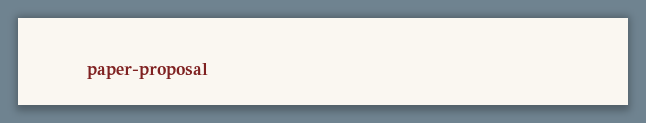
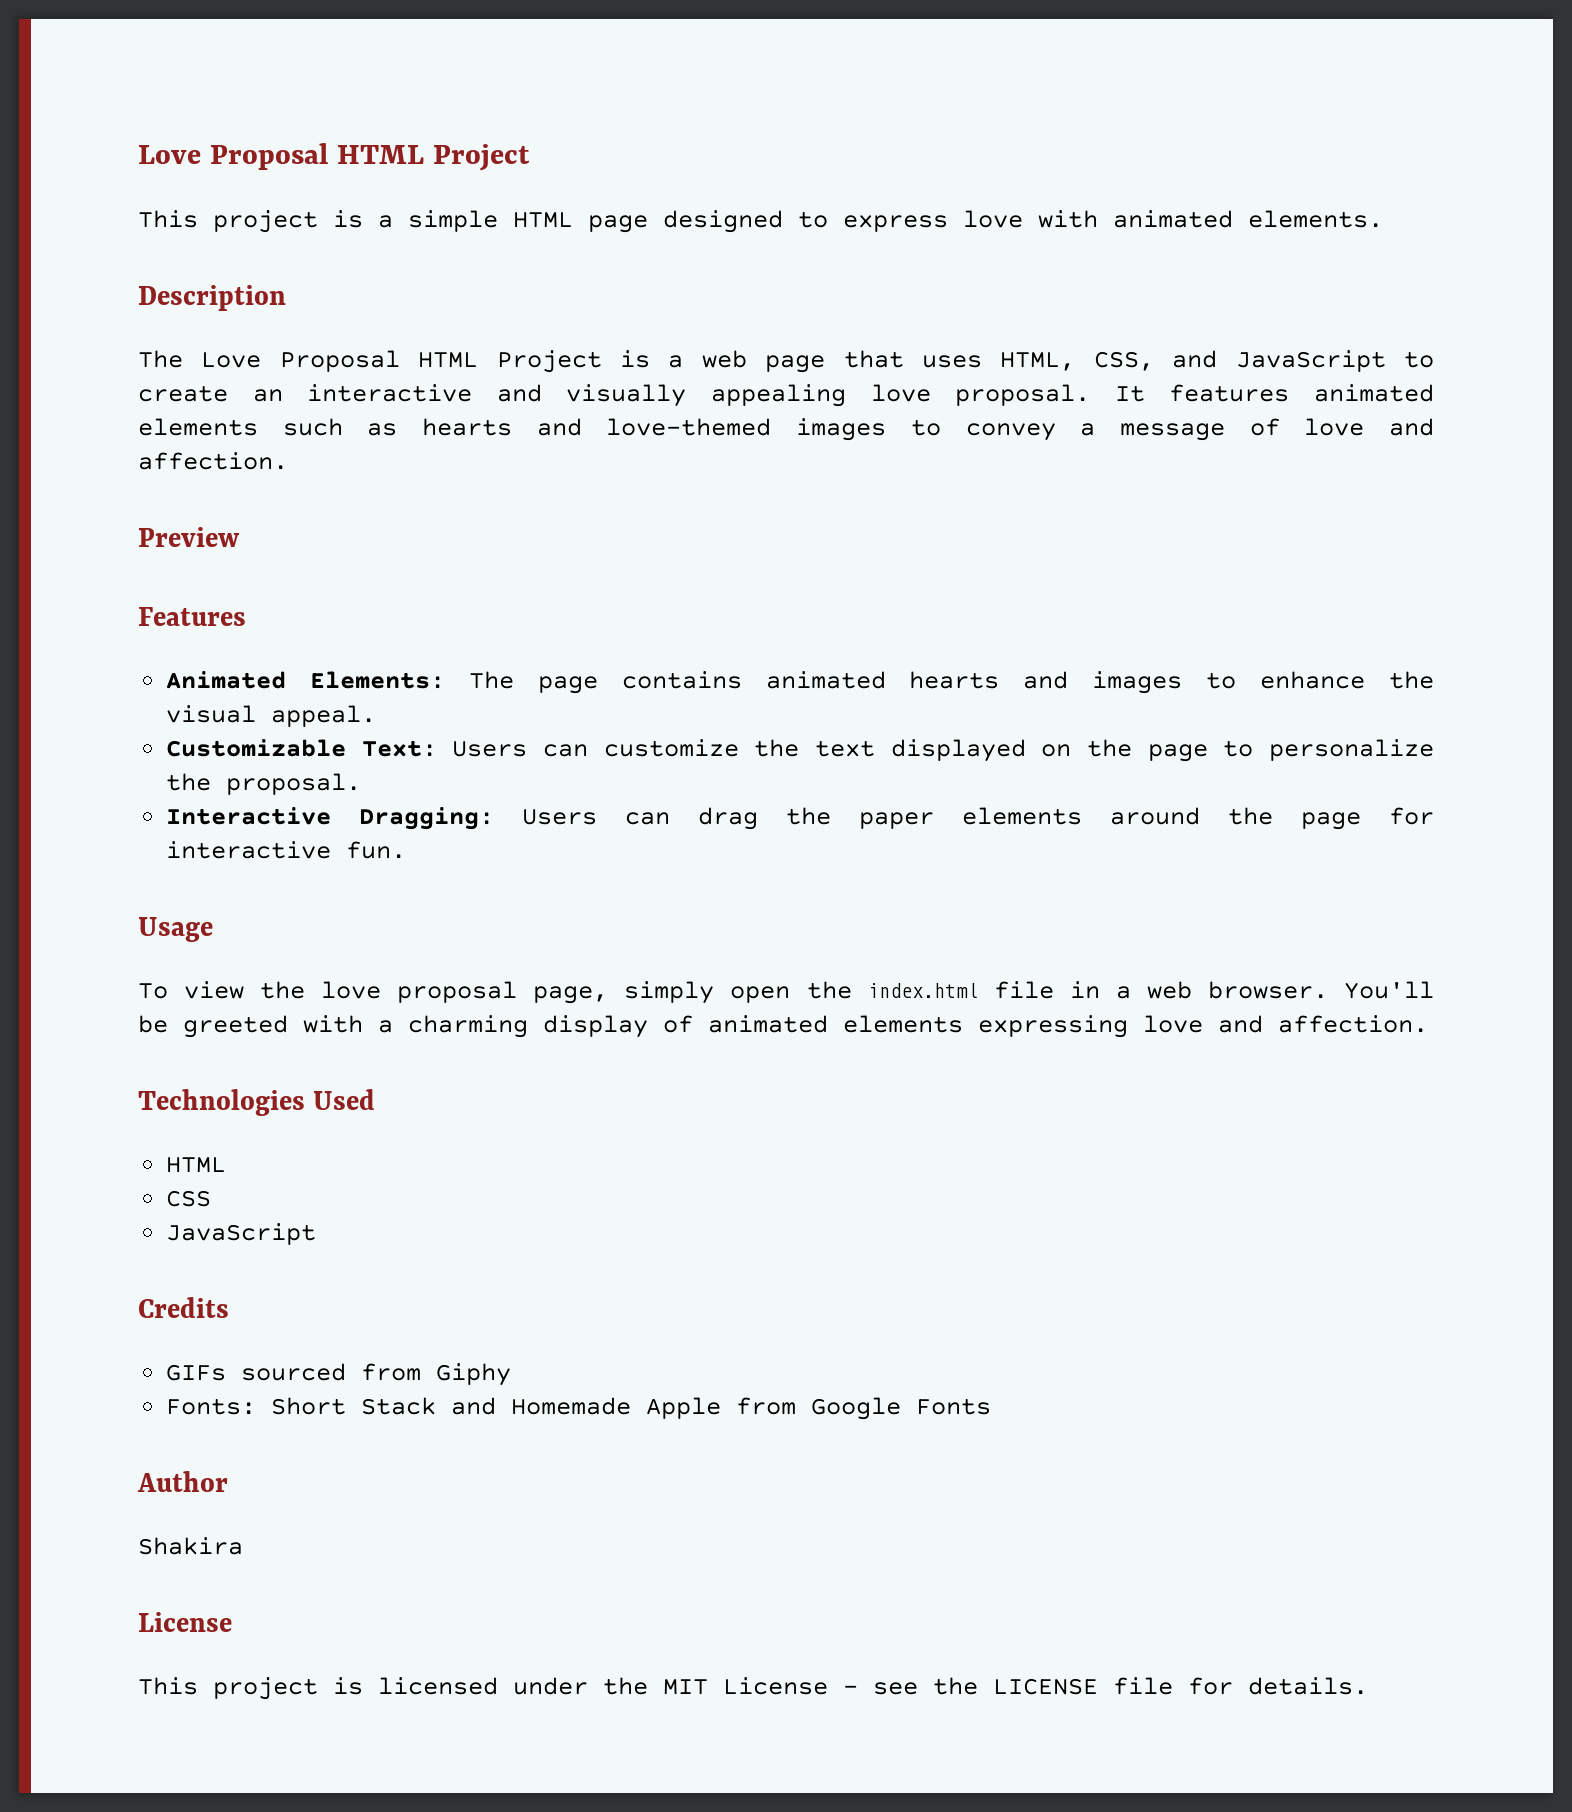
[87,63,208,79] paper-proposal -> [138,143,530,171] [138,210,1383,233] [138,285,286,311] [138,350,1434,373] [138,384,1434,407] [138,418,1434,441] [138,452,288,470] [138,527,239,547] [138,607,246,626] [166,671,1435,694] [166,705,377,727] [166,739,1434,762] [166,773,362,795] [166,807,1434,830] [166,841,407,859] [138,917,213,942] [138,981,1435,1004] [138,1015,1428,1038] [138,1089,376,1116] [166,1157,227,1173] [166,1190,212,1207] [166,1223,317,1245] [138,1297,229,1318] [166,1363,512,1386] [166,1397,992,1420] [137,1471,228,1492] [138,1537,243,1555] [138,1612,232,1632] [138,1677,1368,1700] Love Proposal HTML Project // This project is a simple HTML page designed to express love with animated elements. // Description // The Love Proposal HTML Project is a web page that uses HTML, CSS, and JavaScript to create an interactive and visually appealing love proposal. It features animated elements such as hearts and love-themed images to convey a message of love and affection. // Preview // Features // Animated Elements: The page contains animated hearts and images to enhance the visual appeal. // Customizable Text: Users can customize the text displayed on the page to personalize the proposal. // Interactive Dragging: Users can drag the paper elements around the page for interactive fun. // Usage // To view the love proposal page, simply open the index.html file in a web browser. You'll be greeted with a charming display of animated elements expressing love and affection. // Technologies Used // HTML // CSS // JavaScript // Credits // GIFs sourced from Giphy // Fonts: Short Stack and Homemade Apple from Google Fonts // Author // Shakira // License // This project is licensed under the MIT License - see the LICENSE file for details.

